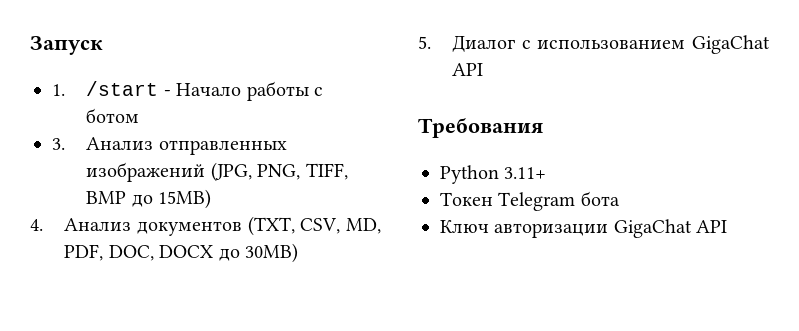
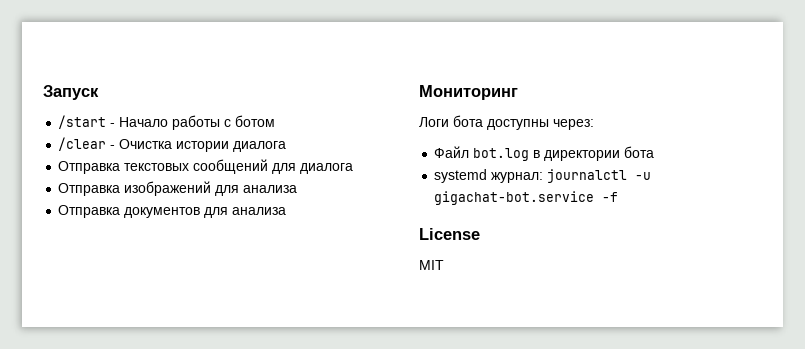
[52,84,65,96] 1. -> (99, 92) none
[52,137,287,155] [86,162,348,182] [86,189,212,209] [30,216,381,236] [64,243,299,263] [418,35,770,54] [452,63,484,76] [418,118,543,138] [440,165,547,184] [440,191,620,211] [440,219,728,238] 3. Анализ отправленных изображений (JPG, PNG, TIFF, BMP до 15MB) // 4. Анализ документов (TXT, CSV, MD, PDF, DOC, DOCX до 30MB) // 5. Диалог с использованием GigaChat API // Требования // Python 3.11+ // Токен Telegram бота // Ключ авторизации GigaChat API -> [58,137,287,152] [58,159,354,174] [58,181,298,196] [58,205,287,218] [419,85,518,100] [419,115,594,130] [434,146,655,161] [434,169,652,183] [434,191,619,205] [419,228,480,240] [419,260,444,270] /clear - Очистка истории диалога // Отправка текстовых сообщений для диалога // Отправка изображений для анализа // Отправка документов для анализа // Мониторинг // Логи бота доступны через: // Файл bot.log в директории бота // systemd журнал: journalctl -u gigachat-bot.service -f // License // MIT

